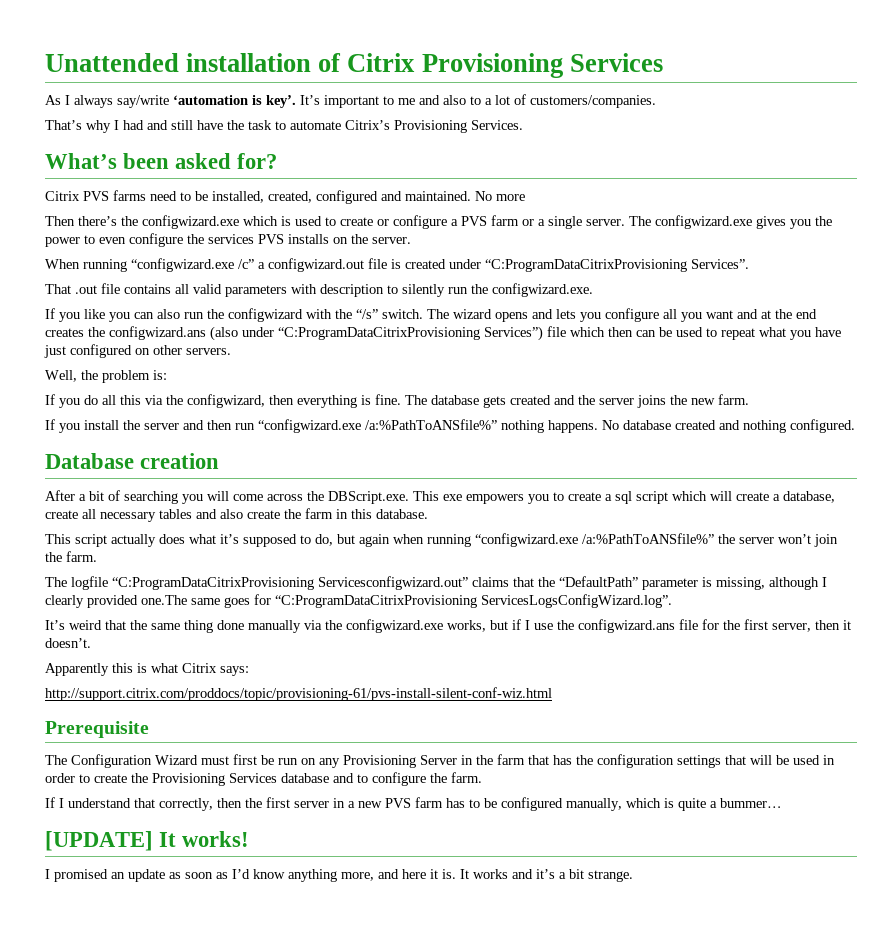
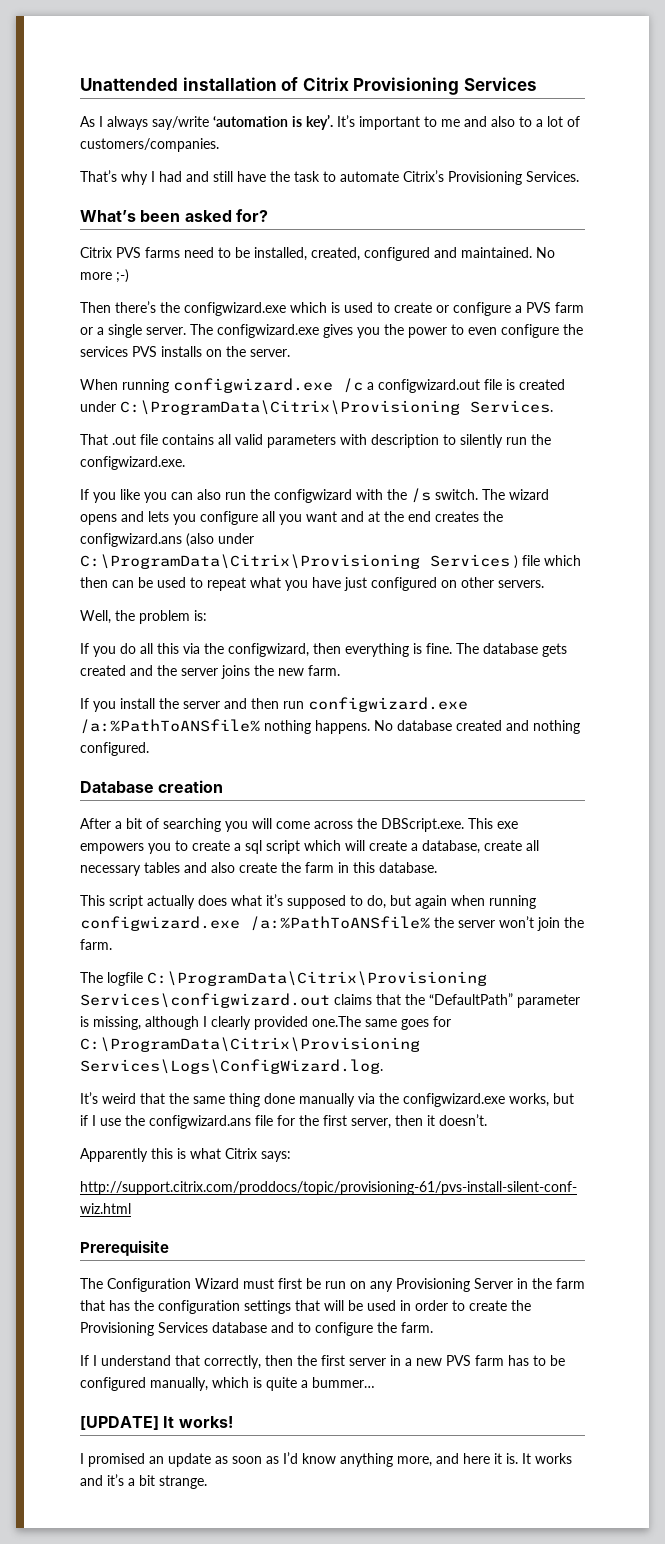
(525, 197) none -> [116,269,129,283] ;-)
[131,258,254,272] “configwizard.exe /c” -> [173,378,363,393] configwizard.exe /c
[485,259,749,272] “C:ProgramDataCitrixProvisioning Services”. -> [120,400,553,415] C:\ProgramData\Citrix\Provisioning Services.
[356,309,378,319] “/s” -> [411,488,431,503] /s
[278,326,543,341] “C:ProgramDataCitrixProvisioning Services”) -> [80,554,518,569] C:\ProgramData\Citrix\Provisioning Services )
[258,419,497,433] “configwizard.exe /a:%PathToANSfile%” -> [308,697,468,712] [80,719,260,734] configwizard.exe /a:%PathToANSfile%
[475,533,714,547] “configwizard.exe /a:%PathToANSfile%” -> [80,916,430,931] configwizard.exe /a:%PathToANSfile%
[112,576,468,590] “C:ProgramDataCitrixProvisioning Servicesconfigwizard.out” -> [147,971,487,986] [80,993,330,1008] C:\ProgramData\Citrix\Provisioning Services\configwizard.out
[275,594,672,608] “C:ProgramDataCitrixProvisioning ServicesLogsConfigWizard.log”. -> [80,1037,420,1052] [80,1059,383,1074] C:\ProgramData\Citrix\Provisioning Services\Logs\ConfigWizard.log.

